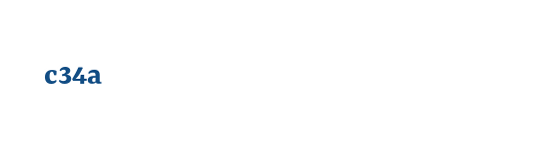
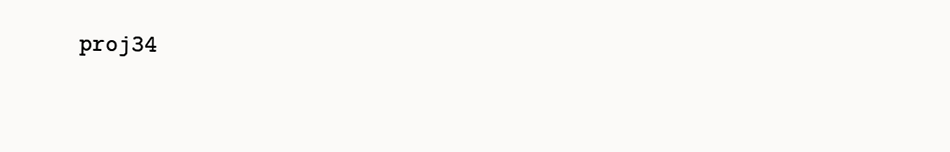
[43,66,103,84] c34a -> [79,35,158,57] proj34

